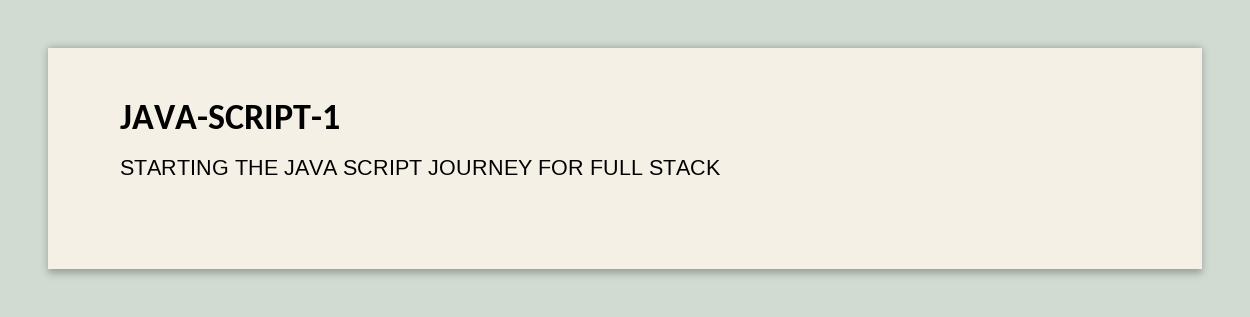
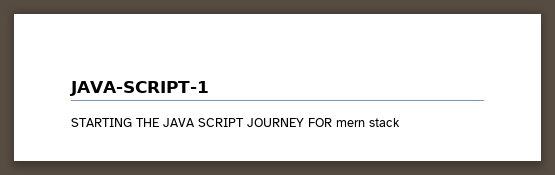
[590,160,721,175] FULL STACK -> [336,118,400,127] mern stack

